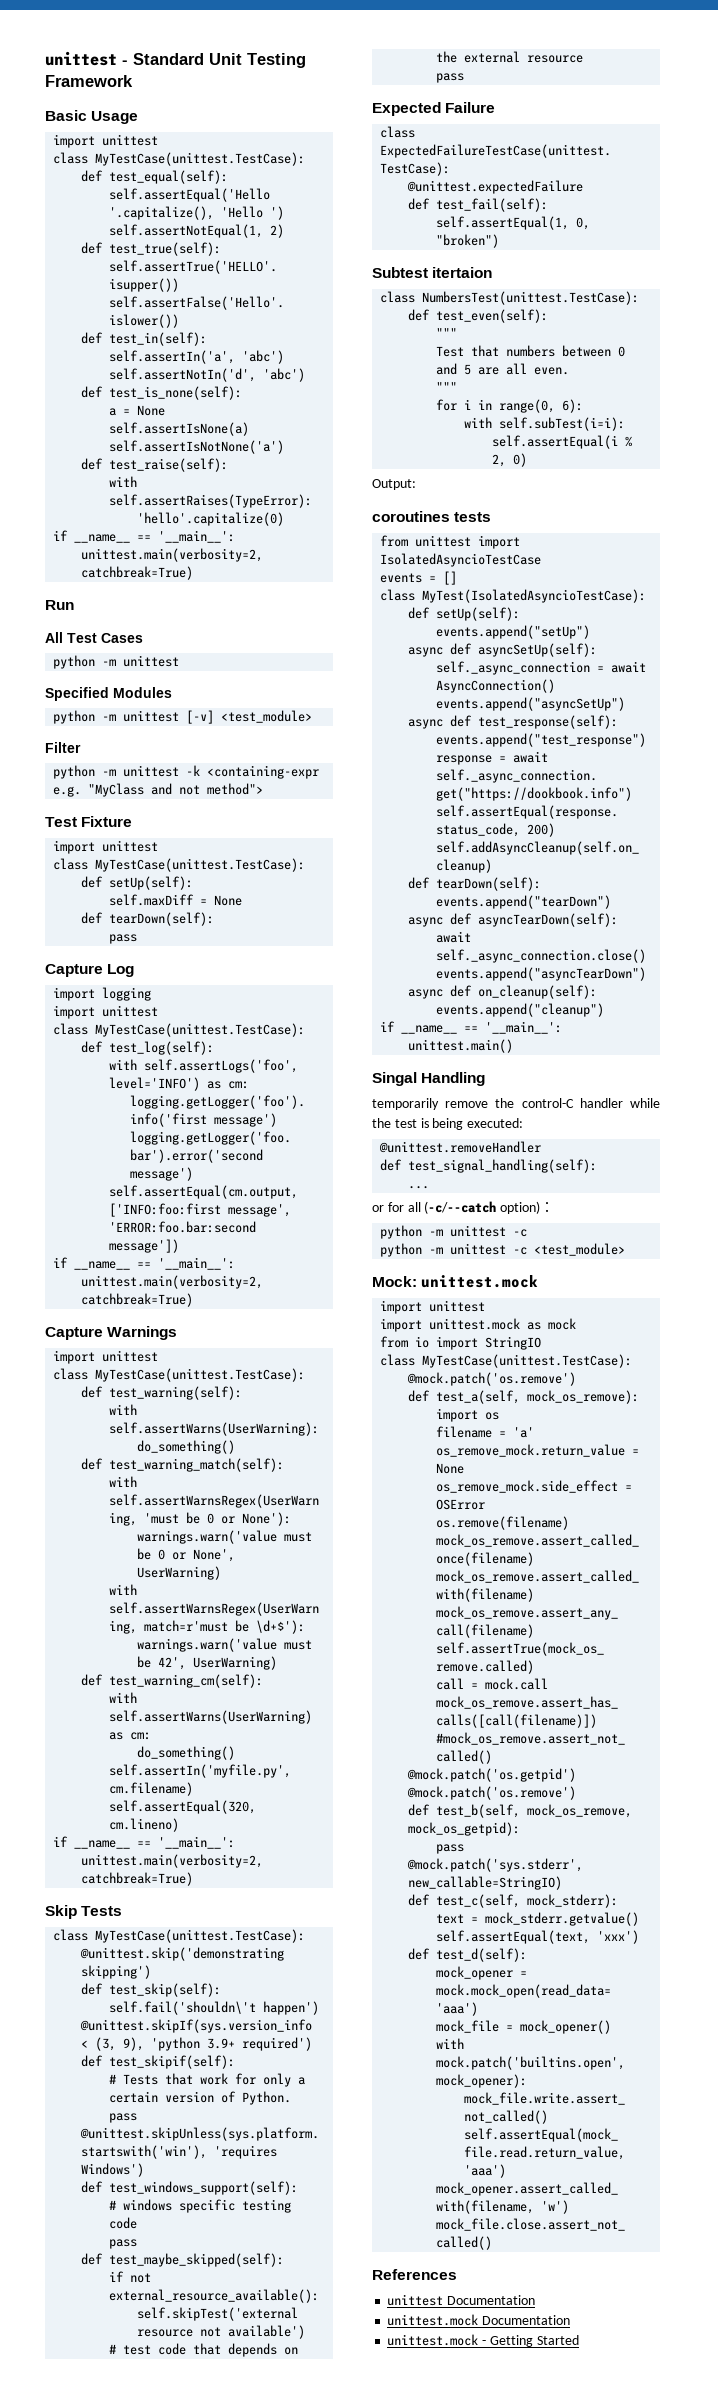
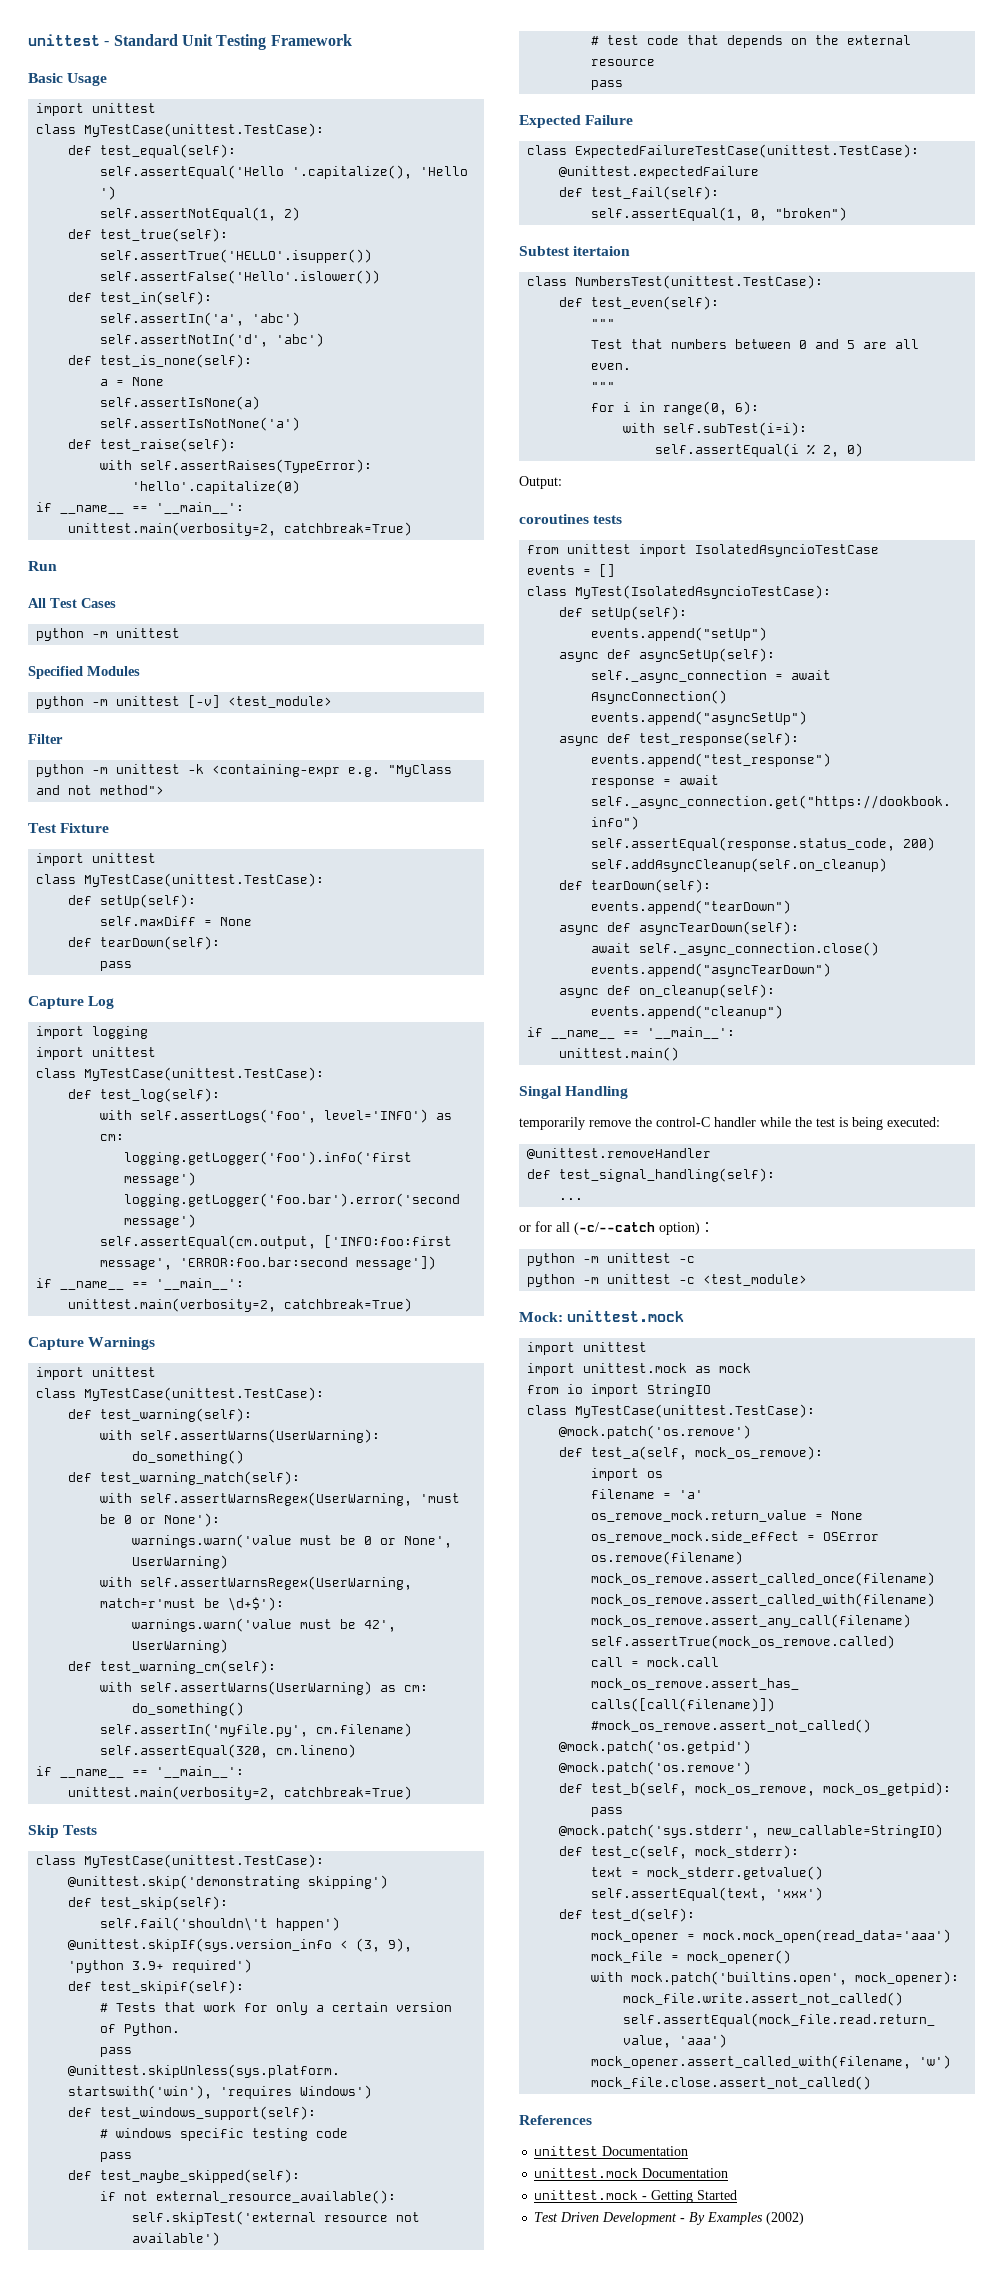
(579, 2340) none -> [534,2212,805,2225] // Test Driven Development - By Examples (2002)

